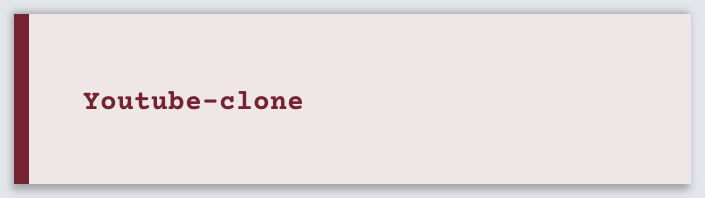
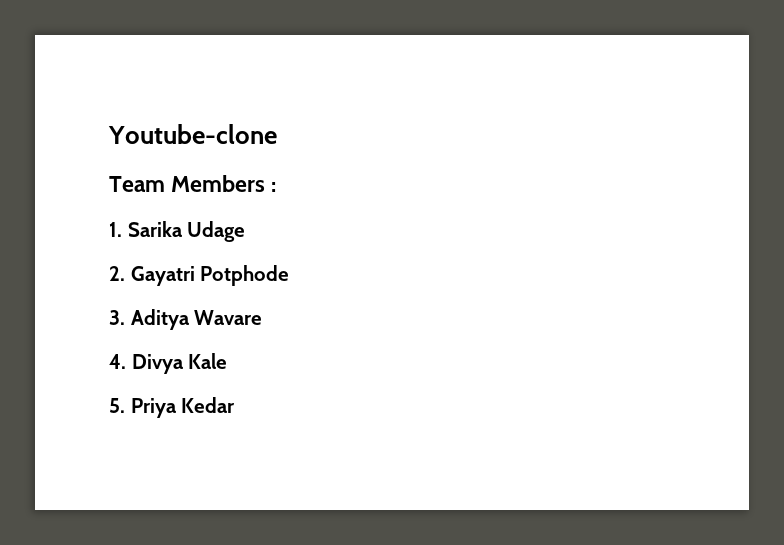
(304, 100) none -> [109,175,277,192] [109,221,246,242] [109,265,290,286] [109,309,263,330] [109,353,228,374] [109,397,236,418] // Team Members : // 1. Sarika Udage // 2. Gayatri Potphode // 3. Aditya Wavare // 4. Divya Kale // 5. Priya Kedar

